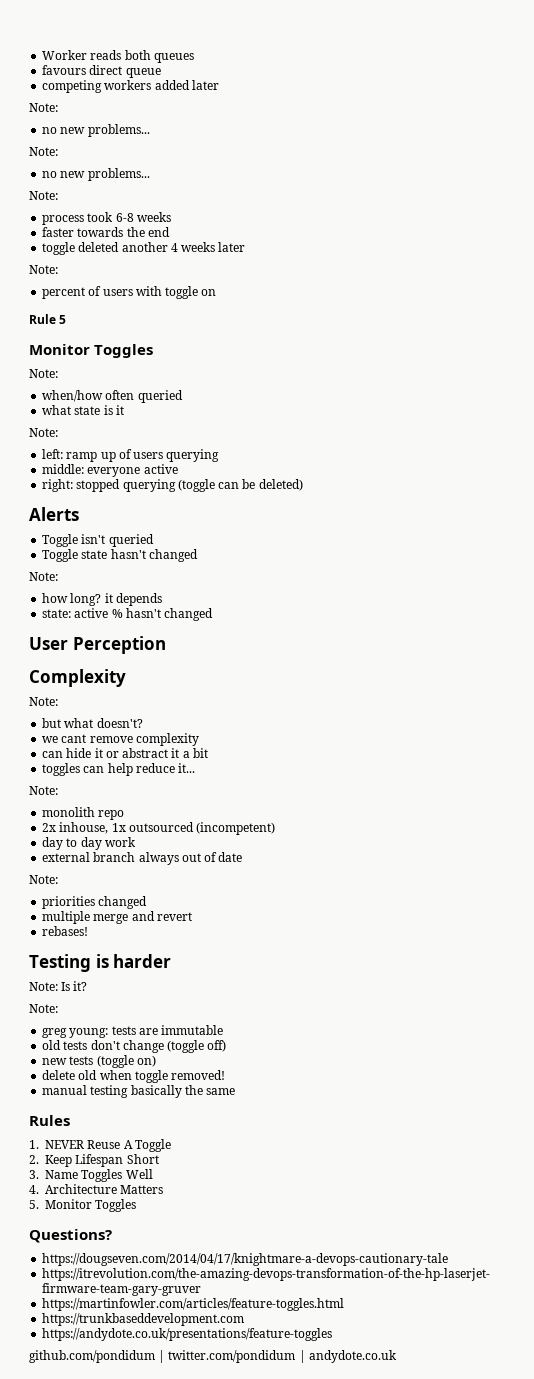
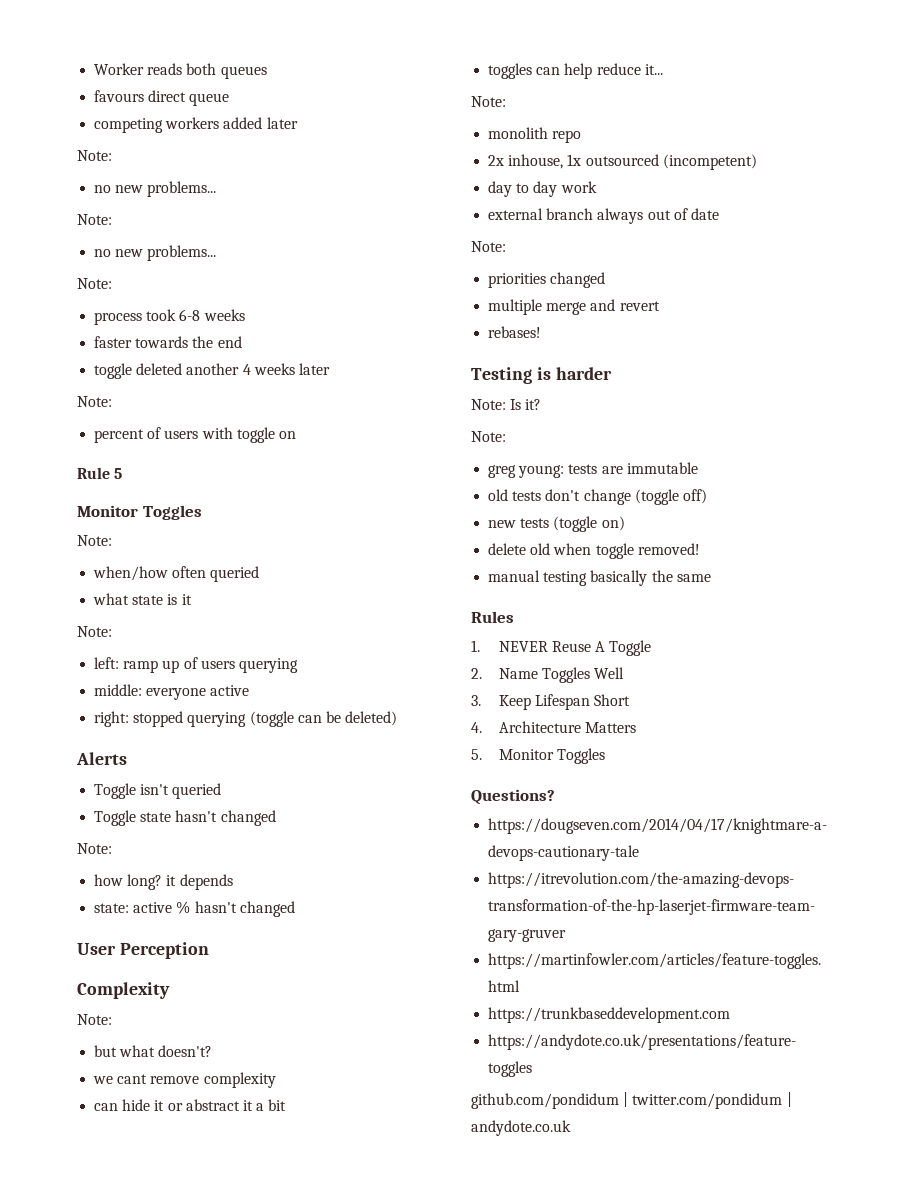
(39, 1159) none -> [498,667,625,683] [471,695,481,706] Name Toggles Well // 3.
[29,1169,153,1182] // 3. Name Toggles Well -> (631, 700) none

